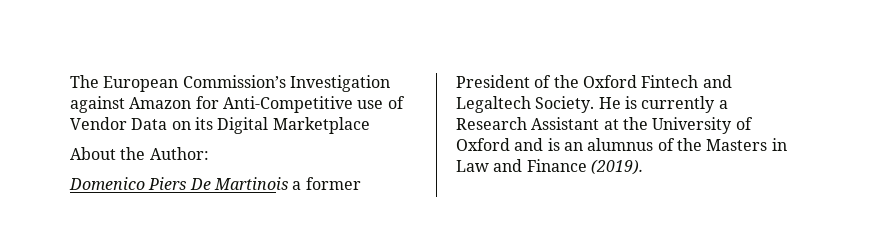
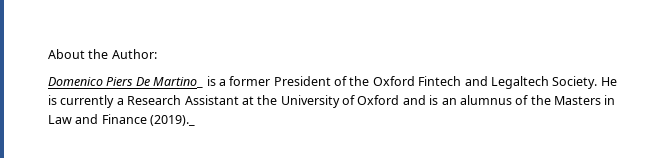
[70,75,390,92] [70,96,405,113] [70,117,370,134] The European Commission’s Investigation against Amazon for Anti-Competitive use of Vendor Data on its Digital Marketplace // -> (48, 54) none
[213,177,288,190] Martinois -> [153,76,216,88] Martino_ is
[590,159,643,175] (2019). -> [150,115,196,126] (2019)._

